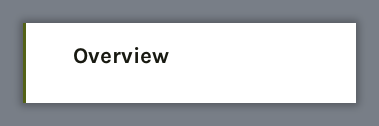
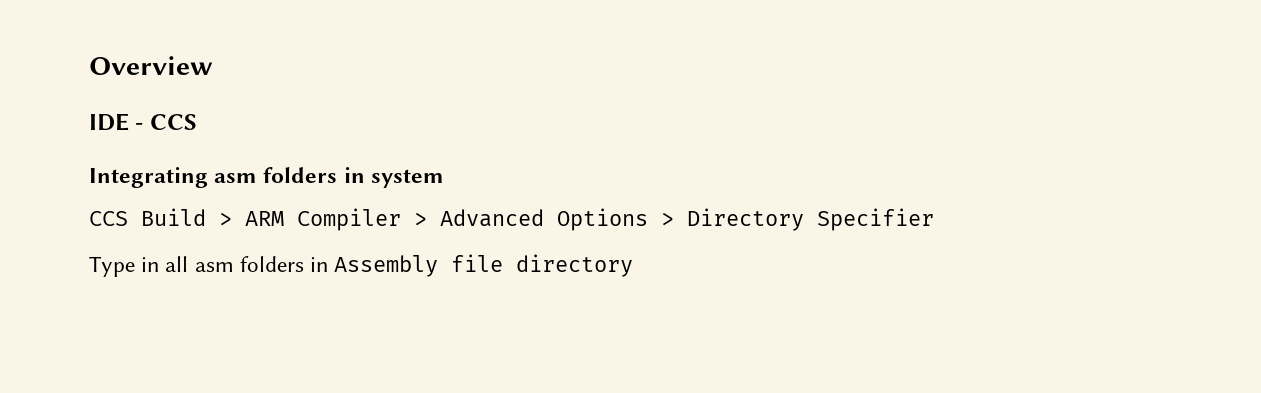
(169, 55) none -> [89,113,197,131] [89,167,444,188] [89,208,934,231] [89,254,634,277] // IDE - CCS // Integrating asm folders in system // CCS Build > ARM Compiler > Advanced Options > Directory Specifier // Type in all asm folders in Assembly file directory

